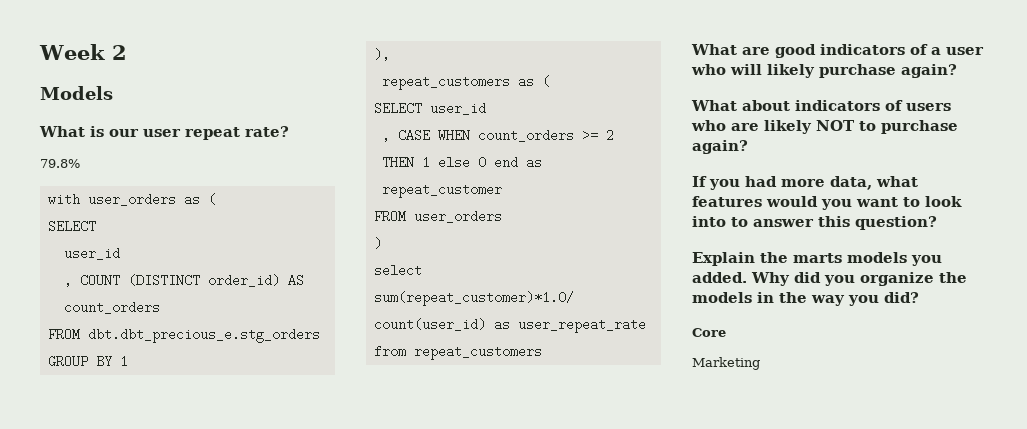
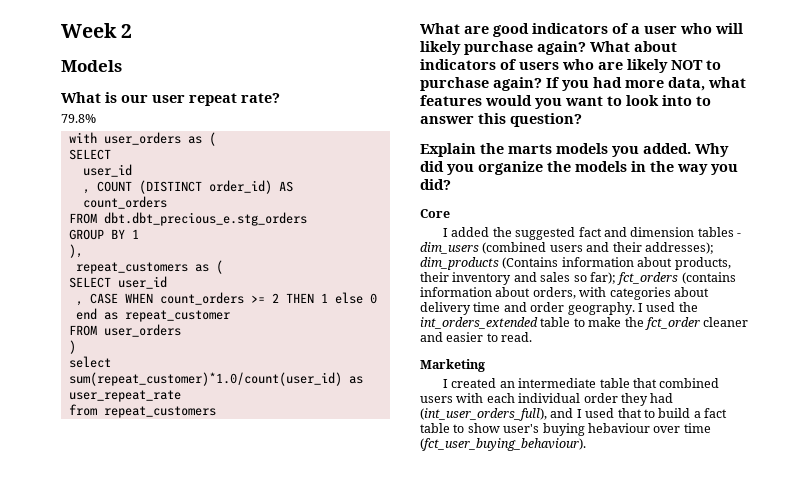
(957, 71) // -> (586, 48) none
(748, 147) // -> (542, 84) none
[692,357,760,370] Marketing -> [443,227,742,240] [420,242,714,254] [420,257,731,270] [420,272,736,285] [420,287,709,300] [420,302,698,315] [420,317,749,330] [420,332,533,342] [420,359,485,372] [443,378,720,388] [420,393,674,406] [420,408,727,421] [420,423,711,436] [420,438,586,451] I added the suggested fact and dimension tables - dim_users (combined users and their addresses); dim_products (Contains information about products, their inventory and sales so far); fct_orders (contains information about orders, with categories about delivery time and order geography. I used the int_orders_extended table to make the fct_order cleaner and easier to read. // Marketing // I created an intermediate table that combined users with each individual order they had (int_user_orders_full), and I used that to build a fact table to show user's buying hebaviour over time (fct_user_buying_behaviour).

